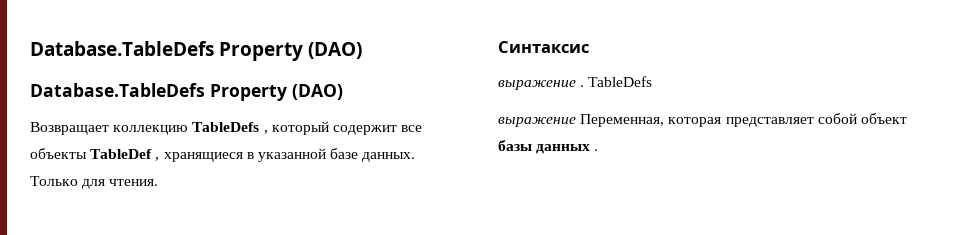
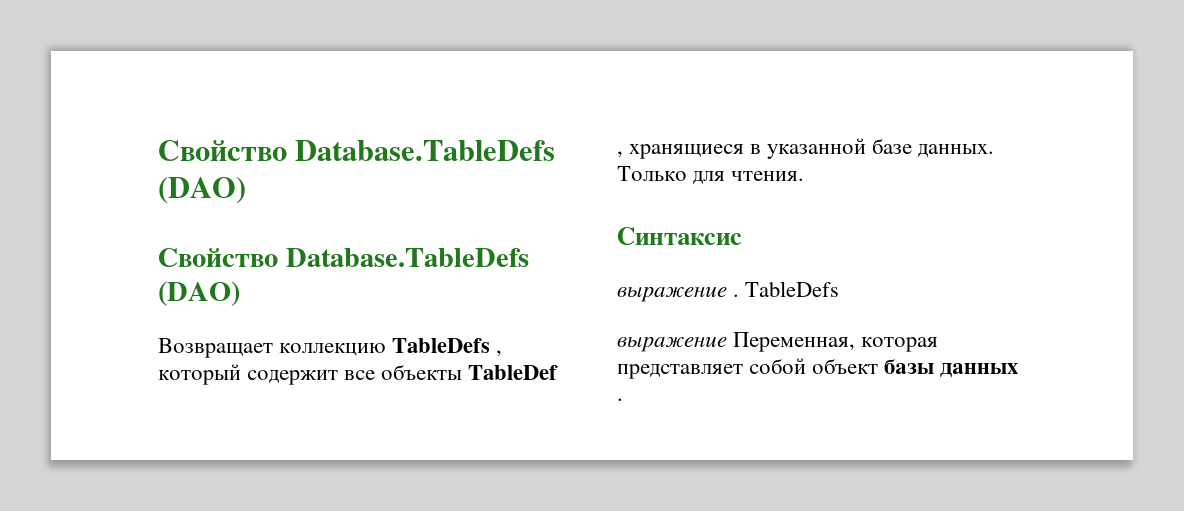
[30,41,363,61] [30,83,287,101] Database.TableDefs Property (DAO) // Database.TableDefs Property -> [158,140,556,161] [158,177,246,204] [158,248,529,267] Свойство Database.TableDefs (DAO) // Свойство Database.TableDefs

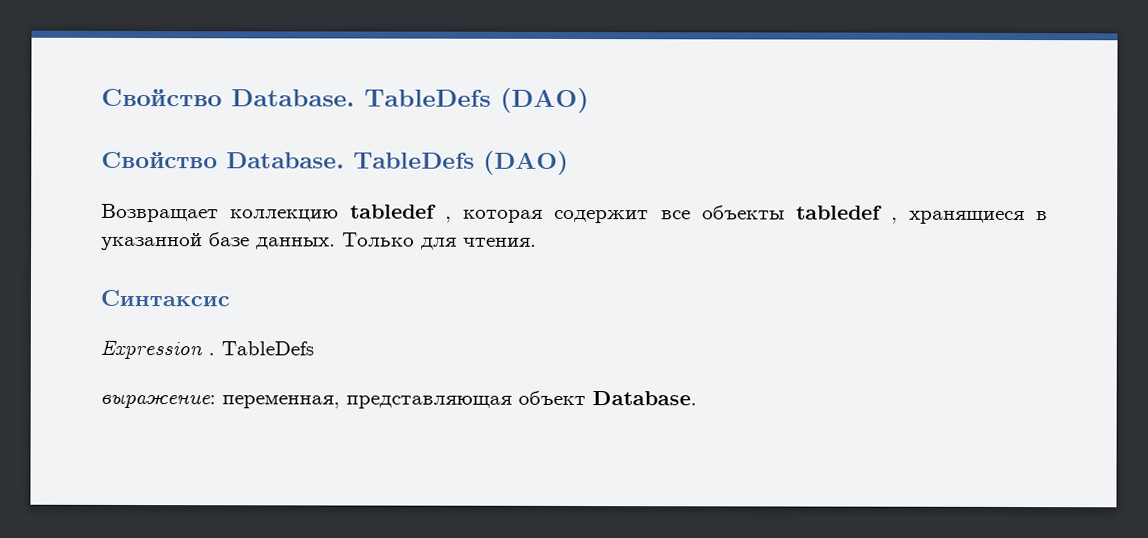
[158,140,556,161] Свойство Database.TableDefs -> [101,88,491,107] Свойство Database. TableDefs
[285,248,529,267] Database.TableDefs -> [226,152,475,169] Database. TableDefs
[392,338,503,357] [158,364,241,385] TableDefs , который -> [350,204,544,223] tabledef , которая
[468,365,559,380] TableDef -> [795,205,883,220] tabledef
[617,286,727,302] выражение -> [100,338,203,360] Expression
[617,332,939,352] [617,358,1019,379] [617,398,623,401] выражение Переменная, которая представляет собой объект базы данных . -> [100,390,697,410] выражение: переменная, представляющая объект Database.

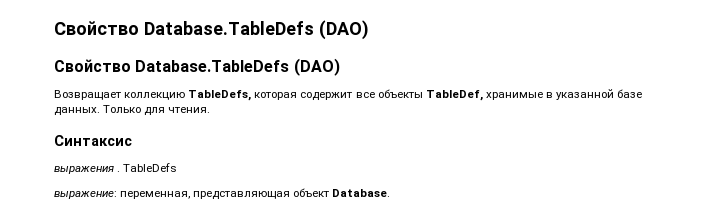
[101,88,491,107] Свойство Database. TableDefs -> [54,21,314,35] Свойство Database.TableDefs
[226,152,475,169] Database. TableDefs -> [135,60,290,72] Database.TableDefs
[350,204,453,223] tabledef , -> [188,90,252,101] TableDefs,
[795,205,1025,225] tabledef , хранящиеся -> [425,90,543,101] TableDef, хранимые
[100,338,203,360] Expression -> [54,166,114,174] выражения

